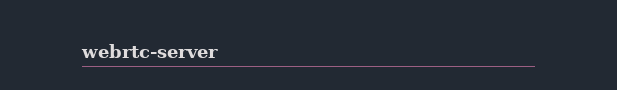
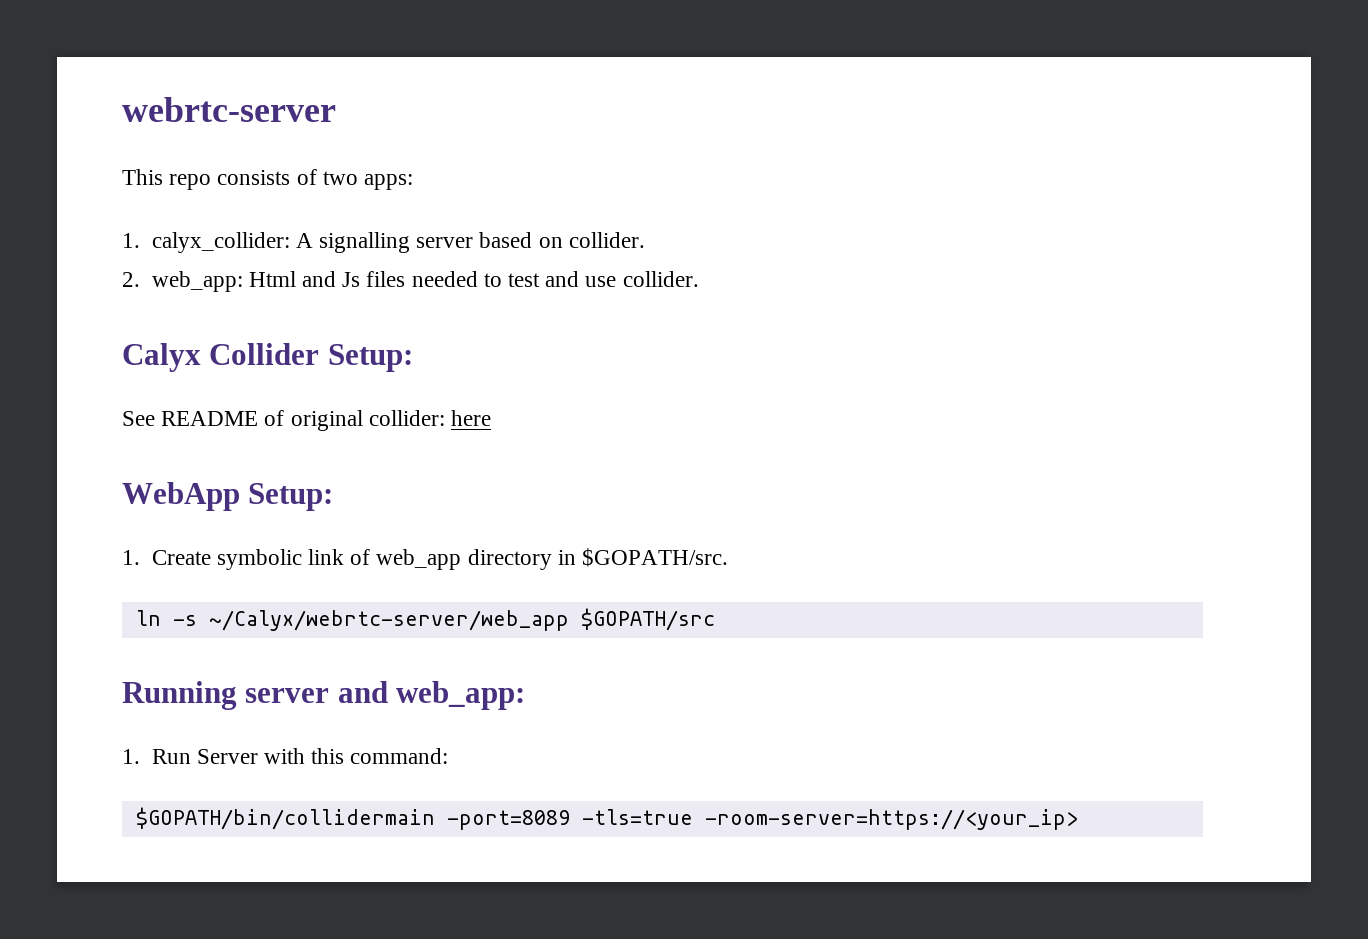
(218, 51) none -> [122,169,414,190] [122,232,645,253] [122,271,699,292] [122,343,413,372] [122,410,492,431] [122,482,334,511] [122,548,728,570] [135,608,715,631] [122,681,526,710] [122,748,449,764] [135,807,1078,830] // This repo consists of two apps: // 1. calyx_collider: A signalling server based on collider. // 2. web_app: Html and Js files needed to test and use collider. // Calyx Collider Setup: // See README of original collider: here // WebApp Setup: // 1. Create symbolic link of web_app directory in $GOPATH/src. // ln -s ~/Calyx/webrtc-server/web_app $GOPATH/src // Running server and web_app: // 1. Run Server with this command: // $GOPATH/bin/collidermain -port=8089 -tls=true -room-server=https://<your_ip>

